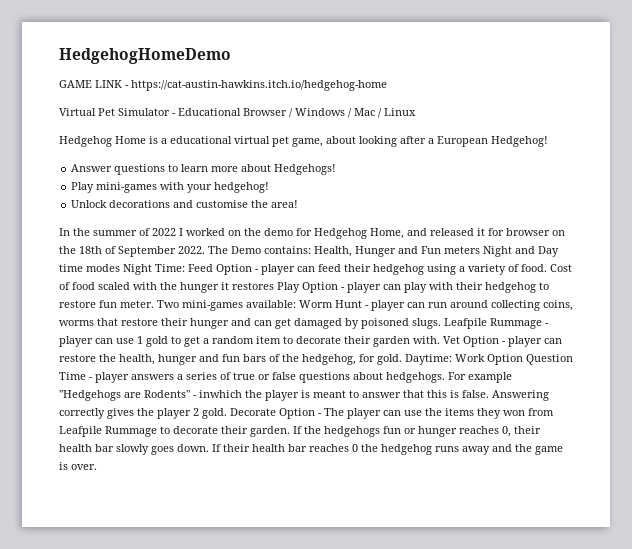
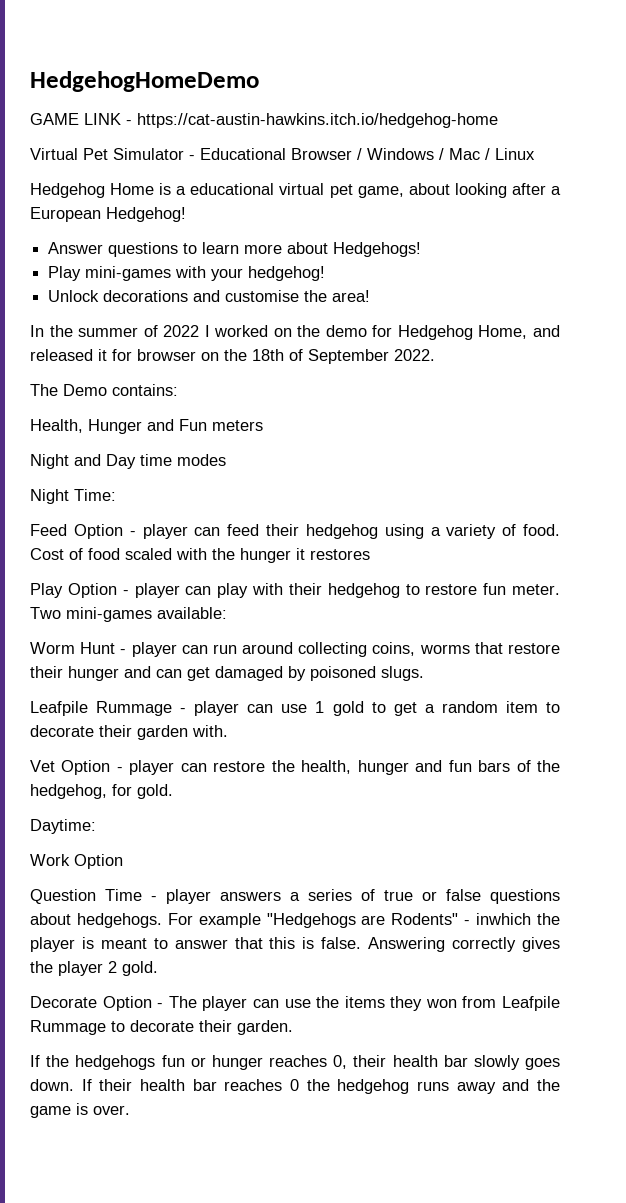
(205, 250) none -> (435, 355) //
(311, 250) none -> (178, 390) //
(480, 250) none -> (263, 425) //
(120, 268) none -> (226, 460) //
(185, 268) none -> (116, 495) //
(274, 286) none -> (370, 554) //
(296, 304) none -> (227, 613) //
(441, 323) none -> (424, 673) //
(440, 340) none -> (228, 731) //
(402, 359) none -> (173, 791) //
(452, 359) none -> (96, 826) //
(523, 359) none -> (123, 861) //
(227, 413) none -> (158, 968) //
(290, 431) none -> (293, 1027) //

